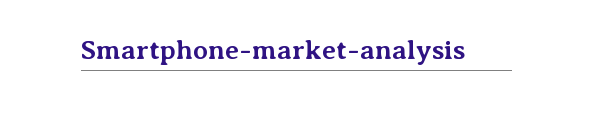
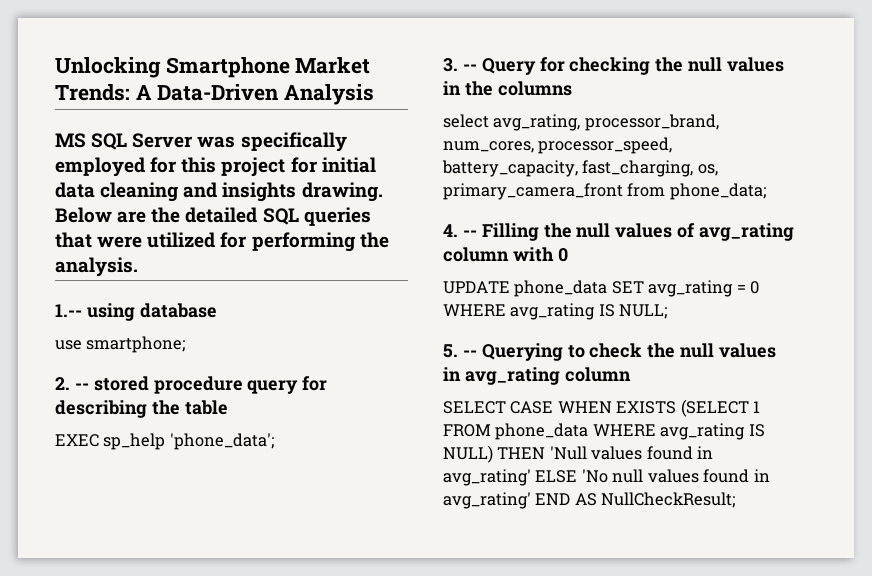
[81,40,465,65] Smartphone-market-analysis -> [55,57,371,78] [55,84,375,105] [55,132,347,152] [55,157,376,177] [55,182,383,202] [55,207,371,226] [55,232,389,252] [55,257,138,277] [55,303,217,321] [55,336,186,353] [55,376,328,394] [55,400,228,418] [55,433,274,450] [443,57,785,75] [443,81,572,96] [443,114,719,131] [443,137,673,154] [442,160,718,177] [443,183,766,200] [443,223,795,241] [443,247,568,262] [443,280,760,297] [443,303,668,320] [443,343,777,361] [443,367,631,385] [443,399,761,417] [443,423,765,440] [443,445,714,463] [443,469,770,486] [443,492,736,509] Unlocking Smartphone Market Trends: A Data-Driven Analysis // MS SQL Server was specifically employed for this project for initial data cleaning and insights drawing. Below are the detailed SQL queries that were utilized for performing the analysis. // 1.-- using database // use smartphone; // 2. -- stored procedure query for describing the table // EXEC sp_help 'phone_data'; // 3. -- Query for checking the null values in the columns // select avg_rating, processor_brand, num_cores, processor_speed, battery_capacity, fast_charging, os, primary_camera_front from phone_data; // 4. -- Filling the null values of avg_rating column with 0 // UPDATE phone_data SET avg_rating = 0 WHERE avg_rating IS NULL; // 5. -- Querying to check the null values in avg_rating column // SELECT CASE WHEN EXISTS (SELECT 1 FROM phone_data WHERE avg_rating IS NULL) THEN 'Null values found in avg_rating' ELSE 'No null values found in avg_rating' END AS NullCheckResult;

